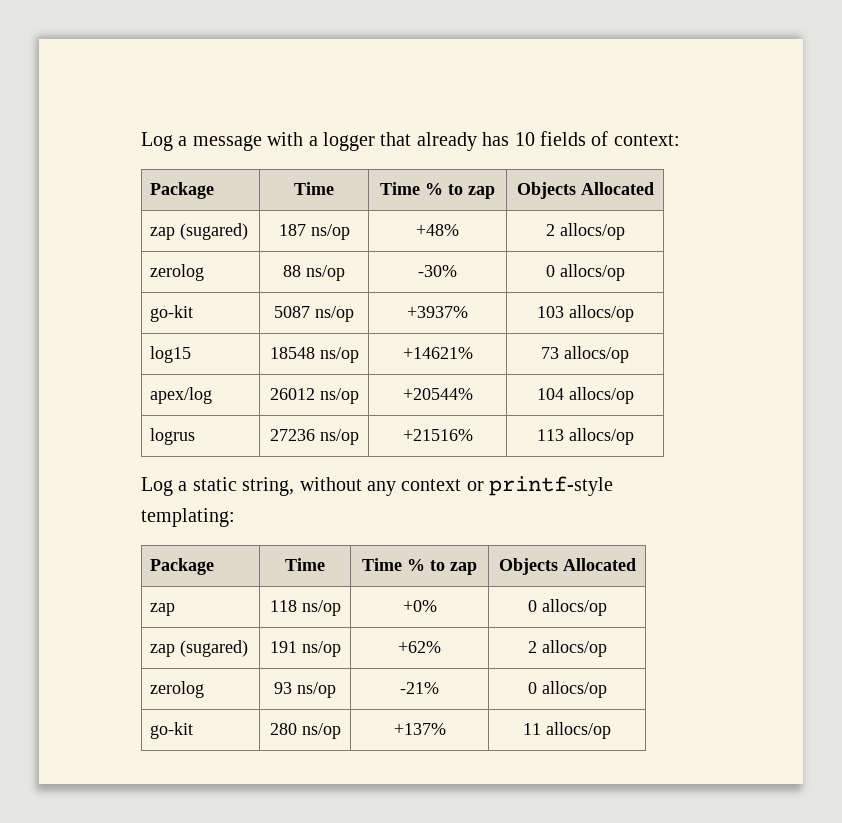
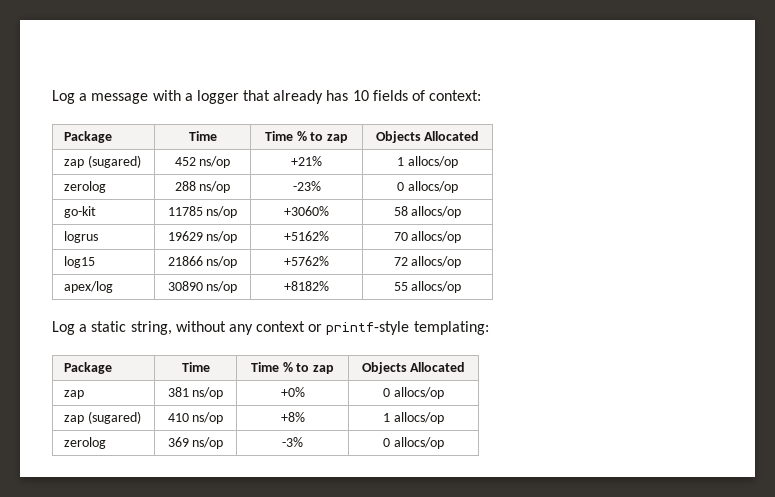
[278,224,350,240] [416,224,459,236] [545,223,625,240] [149,264,204,281] [283,265,345,281] [418,265,457,277] [545,264,625,281] [149,305,193,322] [274,306,354,322] [407,306,468,318] [536,306,564,318] 187 ns/op | +48% | 2 allocs/op // zerolog | 88 ns/op | -30% | 0 allocs/op // go-kit | 5087 ns/op | +3937% | 103 -> [174,156,231,168] [291,156,322,166] [397,156,458,168] [63,181,106,193] [174,181,231,193] [292,181,321,191] [397,181,458,193] [63,206,96,218] [167,206,238,218] [284,206,329,216] [393,206,462,218] [63,231,98,243] [167,231,238,243] [284,231,329,241] [393,232,408,241] 452 ns/op | +21% | 1 allocs/op // zerolog | 288 ns/op | -23% | 0 allocs/op // go-kit | 11785 ns/op | +3060% | 58 allocs/op // logrus | 19629 ns/op | +5162% | 70
[269,347,359,363] [402,347,473,359] [541,347,559,359] 18548 ns/op | +14621% | 73 -> [167,256,238,268] [284,256,329,266] [393,257,408,266] 21866 ns/op | +5762% | 72
[269,388,359,404] [402,388,473,400] [536,387,634,404] [149,428,195,445] [269,429,359,445] [402,429,473,441] [536,429,564,441] 26012 ns/op | +20544% | 104 allocs/op // logrus | 27236 ns/op | +21516% | 113 -> [167,281,238,293] [284,281,329,291] [393,282,408,291] 30890 ns/op | +8182% | 55
[269,600,297,612] 118 -> [167,387,189,397] 381
[269,641,341,657] [398,641,441,653] [527,640,607,657] [149,681,204,698] [274,682,336,698] [400,682,439,694] [527,681,607,698] [149,722,193,739] [269,723,341,739] [393,723,446,735] [523,722,611,739] 191 ns/op | +62% | 2 allocs/op // zerolog | 93 ns/op | -21% | 0 allocs/op // go-kit | 280 ns/op | +137% | 11 allocs/op -> [167,412,224,424] [280,412,305,422] [383,412,444,424] [63,437,106,449] [167,437,224,449] [282,437,303,447] [383,437,444,449] 410 ns/op | +8% | 1 allocs/op // zerolog | 369 ns/op | -3% | 0 allocs/op

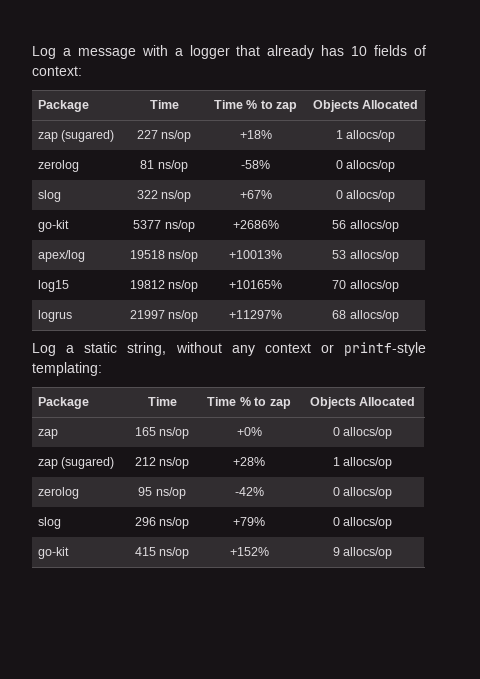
[174,156,231,168] [291,156,322,166] [397,156,458,168] [63,181,106,193] [174,181,231,193] [292,181,321,191] [397,181,458,193] [63,206,96,218] [167,206,238,218] [284,206,329,216] [393,206,408,216] 452 ns/op | +21% | 1 allocs/op // zerolog | 288 ns/op | -23% | 0 allocs/op // go-kit | 11785 ns/op | +3060% | 58 -> [136,130,192,142] [239,130,272,139] [335,130,396,142] [38,160,80,172] [140,160,188,172] [241,160,270,169] [335,160,396,172] [38,190,62,202] [136,190,192,202] [239,190,272,199] [335,190,396,202] [38,220,70,232] [133,220,195,232] [232,220,279,229] [332,220,399,232] [38,250,86,262] [129,250,199,262] [229,250,282,259] [332,250,399,262] [38,280,70,292] [129,280,199,292] [229,280,282,289] [332,280,347,289] 227 ns/op | +18% | 1 allocs/op // zerolog | 81 ns/op | -58% | 0 allocs/op // slog | 322 ns/op | +67% | 0 allocs/op // go-kit | 5377 ns/op | +2686% | 56 allocs/op // apex/log | 19518 ns/op | +10013% | 53 allocs/op // log15 | 19812 ns/op | +10165% | 70
[167,231,238,243] [284,231,329,241] [393,231,462,243] [63,256,95,268] [167,256,238,268] [284,256,329,266] [393,256,462,268] [63,281,113,293] [167,281,238,293] [284,281,329,291] [393,282,408,291] 19629 ns/op | +5162% | 70 allocs/op // log15 | 21866 ns/op | +5762% | 72 allocs/op // apex/log | 30890 ns/op | +8182% | 55 -> [129,310,199,322] [229,310,282,319] [332,310,347,319] 21997 ns/op | +11297% | 68
[167,387,189,397] 381 -> [134,427,156,436] 165
[167,412,224,424] [280,412,305,422] [383,412,444,424] [63,437,106,449] [167,437,224,449] [282,437,303,447] [383,437,444,449] 410 ns/op | +8% | 1 allocs/op // zerolog | 369 ns/op | -3% | 0 allocs/op -> [134,457,190,469] [233,457,265,466] [332,457,393,469] [38,487,80,499] [138,487,186,499] [234,487,264,496] [332,487,393,499] [38,517,62,529] [134,517,190,529] [233,517,265,526] [332,517,393,529] [38,547,70,559] [134,547,190,559] [229,547,269,556] [332,547,393,559] 212 ns/op | +28% | 1 allocs/op // zerolog | 95 ns/op | -42% | 0 allocs/op // slog | 296 ns/op | +79% | 0 allocs/op // go-kit | 415 ns/op | +152% | 9 allocs/op

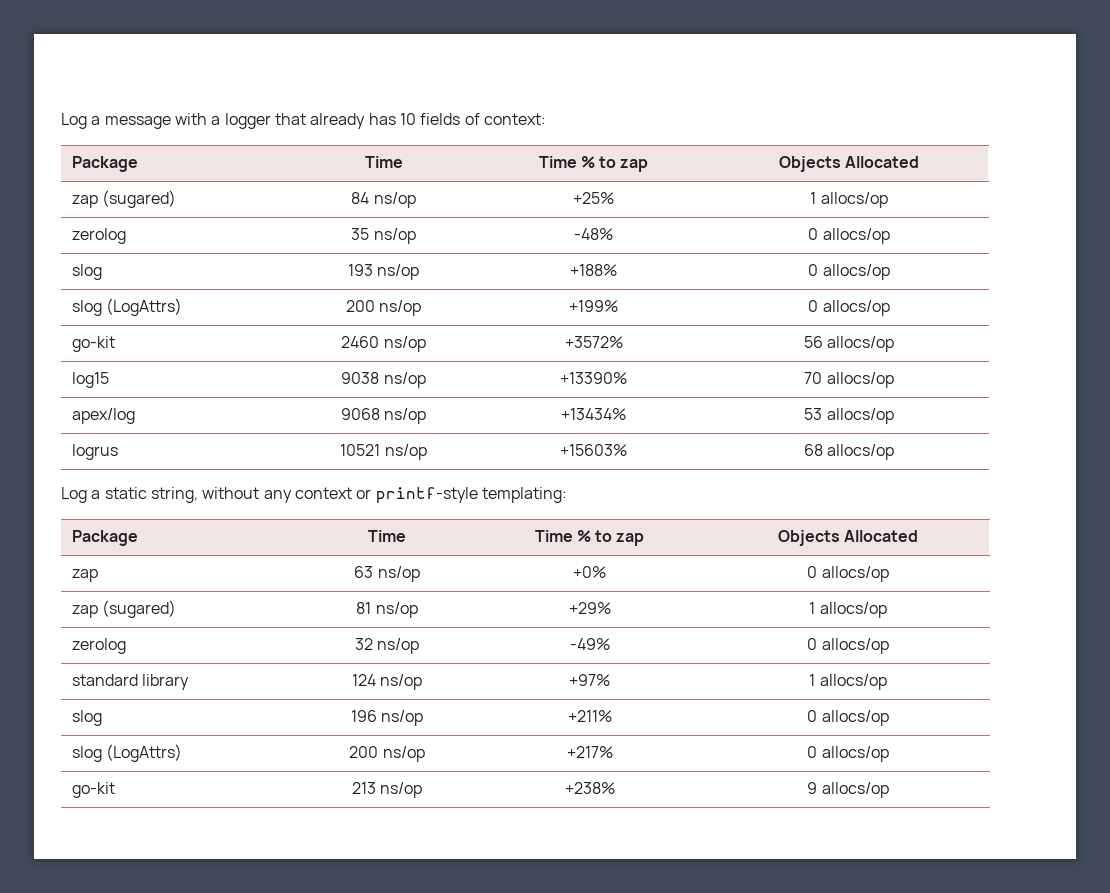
[136,130,192,142] [239,130,272,139] [335,130,396,142] [38,160,80,172] [140,160,188,172] [241,160,270,169] [335,160,396,172] [38,190,62,202] [136,190,192,202] [239,190,272,199] [335,190,396,202] [38,220,70,232] [133,220,195,232] [232,220,279,229] 227 ns/op | +18% | 1 allocs/op // zerolog | 81 ns/op | -58% | 0 allocs/op // slog | 322 ns/op | +67% | 0 allocs/op // go-kit | 5377 ns/op | +2686% -> [351,192,416,208] [573,192,614,204] [810,192,888,208] [71,228,126,244] [351,228,416,244] [574,228,613,240] [808,228,890,244] [71,264,102,280] [347,264,420,280] [570,264,617,276] [808,264,890,280] [71,298,183,316] [345,300,422,316] [569,300,618,312] [808,300,890,316] [71,336,115,352] [341,336,426,352] [564,336,623,348] 84 ns/op | +25% | 1 allocs/op // zerolog | 35 ns/op | -48% | 0 allocs/op // slog | 193 ns/op | +188% | 0 allocs/op // slog (LogAttrs) | 200 ns/op | +199% | 0 allocs/op // go-kit | 2460 ns/op | +3572%
(399, 226) none -> [71,372,109,388] [341,372,426,388] [560,372,627,384] [804,372,894,388] // log15 | 9038 ns/op | +13390% | 70 allocs/op
[129,250,199,262] [229,250,282,259] 19518 ns/op | +10013% -> [340,408,427,424] [561,408,626,420] 9068 ns/op | +13434%
[38,280,70,292] [129,280,199,292] [229,280,282,289] [332,280,399,292] [38,310,73,322] [129,310,199,322] [229,310,282,319] log15 | 19812 ns/op | +10165% | 70 allocs/op // logrus | 21997 ns/op | +11297% -> [71,444,118,460] [340,444,427,460] [560,444,627,456] logrus | 10521 ns/op | +15603%
[134,427,156,436] 165 -> [354,566,374,578] 63
[134,457,190,469] [233,457,265,466] [332,457,393,469] [38,487,80,499] [138,487,186,499] [234,487,264,496] [332,487,393,499] [38,517,62,529] [134,517,190,529] [233,517,265,526] [332,517,393,529] [38,547,70,559] [134,547,190,559] [229,547,269,556] 212 ns/op | +28% | 1 allocs/op // zerolog | 95 ns/op | -42% | 0 allocs/op // slog | 296 ns/op | +79% | 0 allocs/op // go-kit | 415 ns/op | +152% -> [356,602,418,618] [568,602,611,614] [809,602,887,618] [71,638,126,654] [354,638,420,654] [569,638,610,650] [807,638,889,654] [71,674,190,690] [351,674,423,690] [569,674,610,686] [809,674,887,690] [71,710,102,726] [350,710,424,726] [567,710,612,722] [807,710,889,726] [71,744,183,762] [349,746,425,762] [566,746,613,758] [807,746,889,762] [71,782,115,798] [351,782,423,798] [564,782,615,794] 81 ns/op | +29% | 1 allocs/op // zerolog | 32 ns/op | -49% | 0 allocs/op // standard library | 124 ns/op | +97% | 1 allocs/op // slog | 196 ns/op | +211% | 0 allocs/op // slog (LogAttrs) | 200 ns/op | +217% | 0 allocs/op // go-kit | 213 ns/op | +238%

